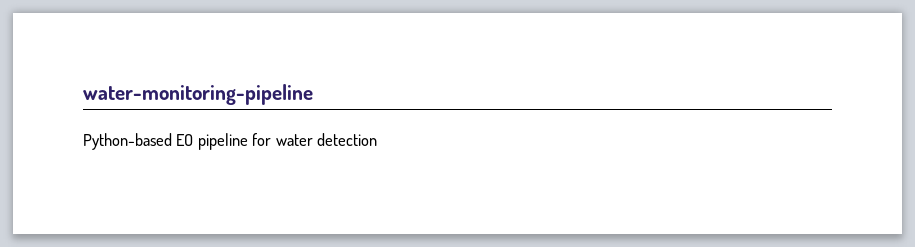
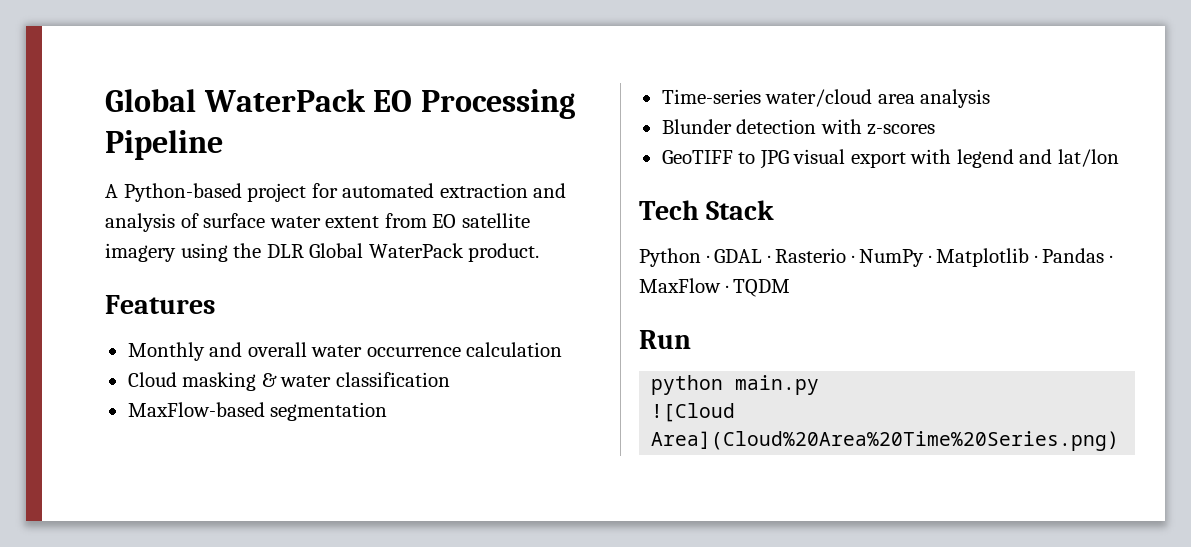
[83,84,313,105] [83,133,378,150] water-monitoring-pipeline // Python-based EO pipeline for water detection -> [105,89,575,119] [105,130,223,160] [105,183,567,202] [105,213,530,232] [105,243,540,262] [105,295,215,314] [127,342,563,361] [127,372,450,391] [127,402,388,421] [661,89,991,108] [661,119,936,135] [661,149,1119,169] [639,200,775,220] [639,248,1113,267] [639,278,791,297] [639,330,691,349] [651,375,820,395] [651,403,736,422] [651,431,1120,451] Global WaterPack EO Processing Pipeline // A Python-based project for automated extraction and analysis of surface water extent from EO satellite imagery using the DLR Global WaterPack product. // Features // Monthly and overall water occurrence calculation // Cloud masking & water classification // MaxFlow-based segmentation // Time-series water/cloud area analysis // Blunder detection with z-scores // GeoTIFF to JPG visual export with legend and lat/lon // Tech Stack // Python · GDAL · Rasterio · NumPy · Matplotlib · Pandas · MaxFlow · TQDM // Run // python main.py // ![Cloud Area](Cloud%20Area%20Time%20Series.png)

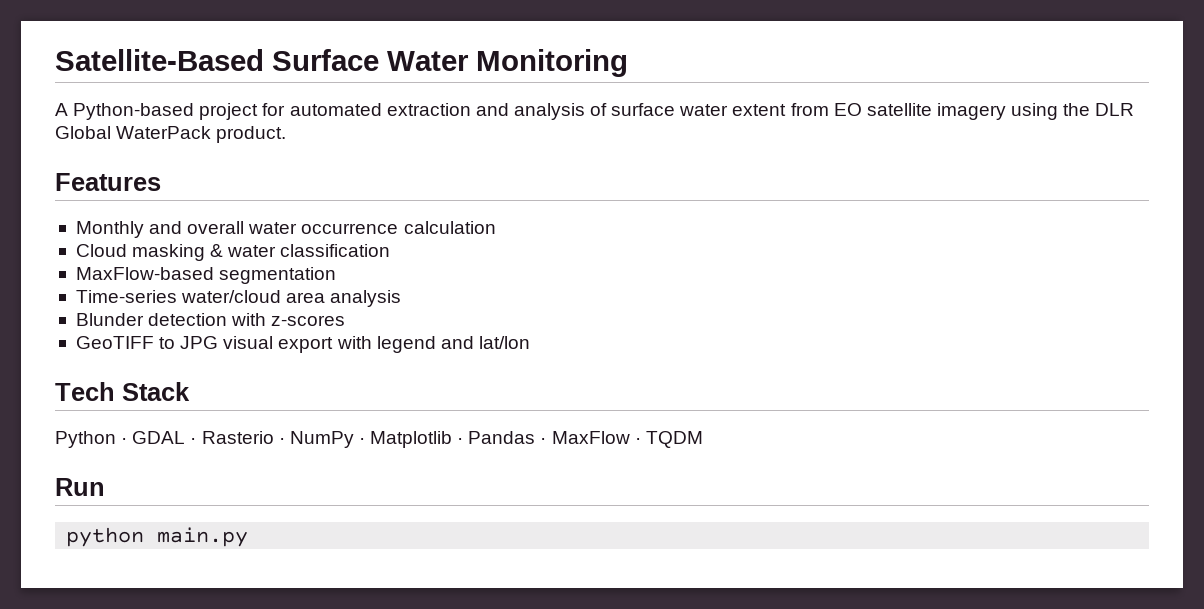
[105,89,575,119] [105,130,223,160] Global WaterPack EO Processing Pipeline -> [55,49,628,77] Satellite-Based Surface Water Monitoring
[651,403,736,422] [651,431,1120,451] // ![Cloud Area](Cloud%20Area%20Time%20Series.png) -> (249, 537) none

